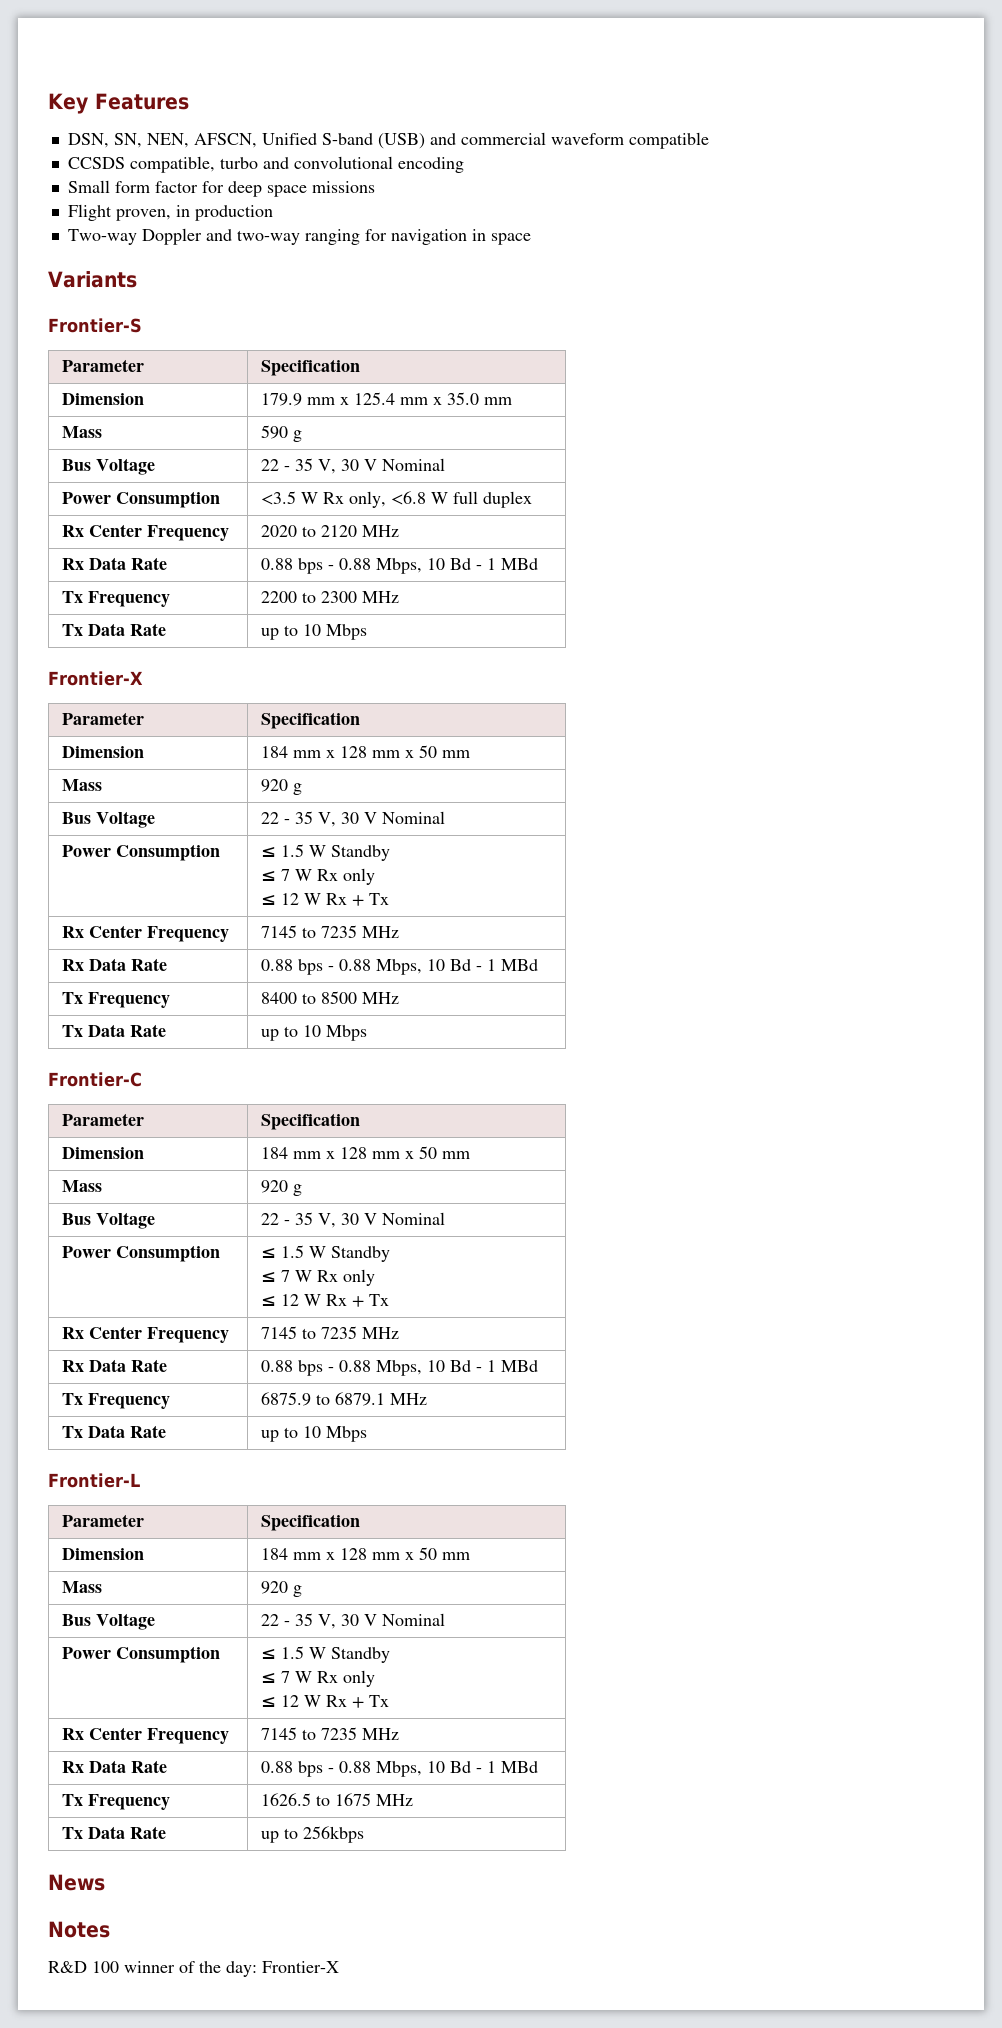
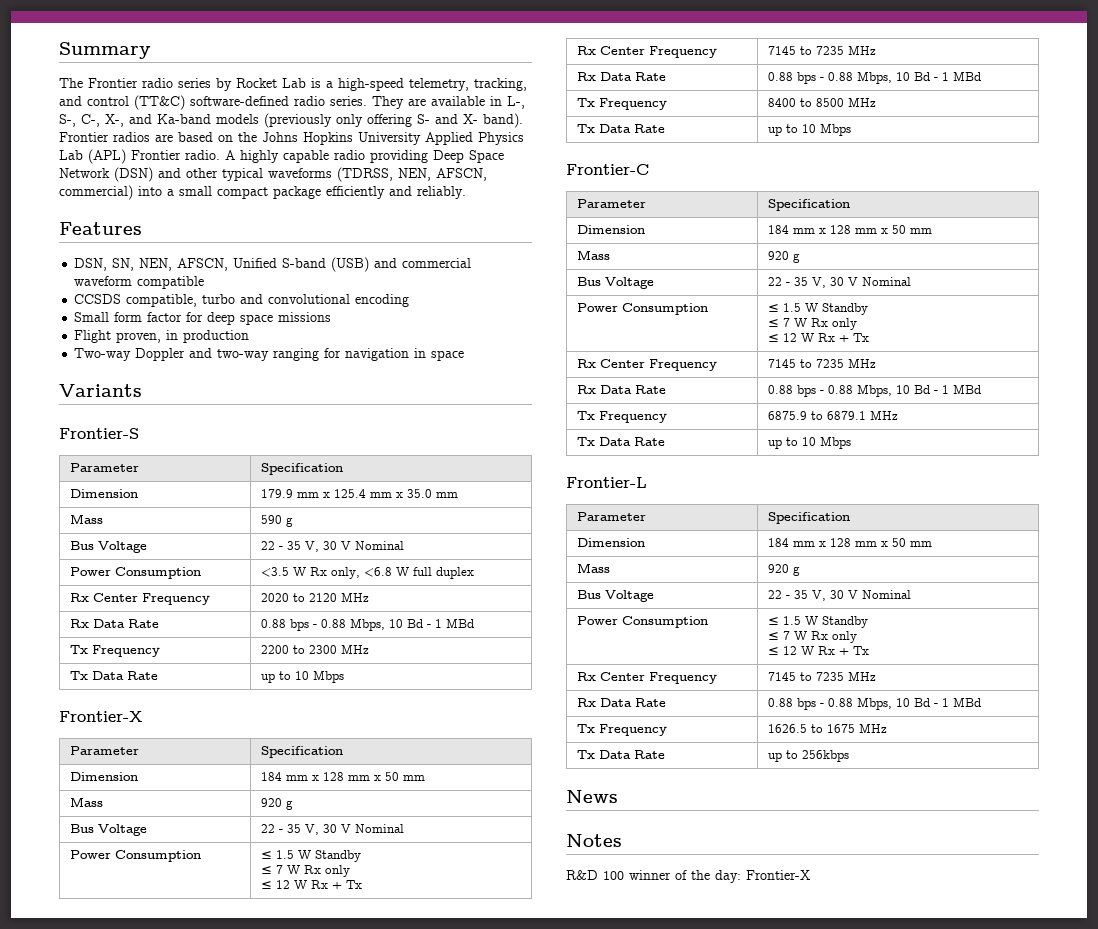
[48,93,88,114] Key -> [59,42,151,59] [59,78,527,91] [59,95,525,110] [59,113,523,128] [59,132,524,145] [59,149,504,164] [59,167,487,182] [59,185,466,200] Summary // The Frontier radio series by Rocket Lab is a high-speed telemetry, tracking, and control (TT&C) software-defined radio series. They are available in L-, S-, C-, X-, and Ka-band models (previously only offering S- and X- band). Frontier radios are based on the Johns Hopkins University Applied Physics Lab (APL) Frontier radio. A highly capable radio providing Deep Space Network (DSN) and other typical waveforms (TDRSS, NEN, AFSCN, commercial) into a small compact package efficiently and reliably. //

